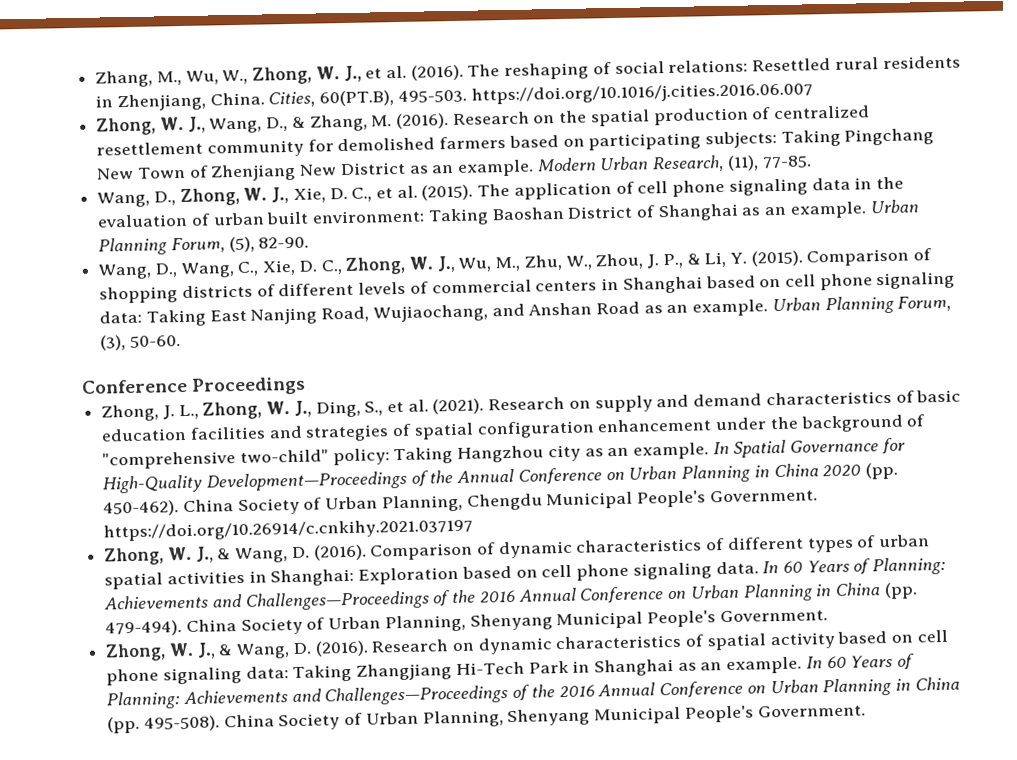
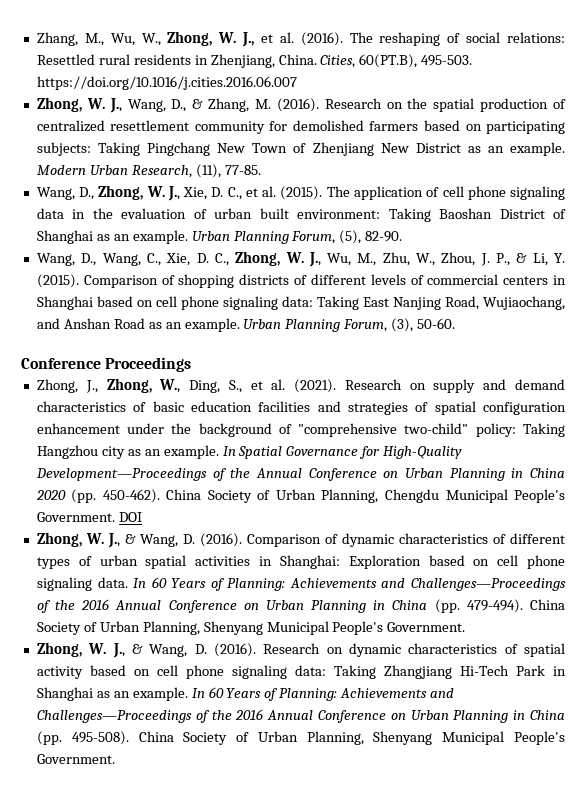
[162,400,312,420] J. L., Zhong, W. J., -> [85,378,181,393] J., Zhong, W.,
[103,518,474,542] https://doi.org/10.26914/c.cnkihy.2021.037197 -> [118,512,142,522] DOI

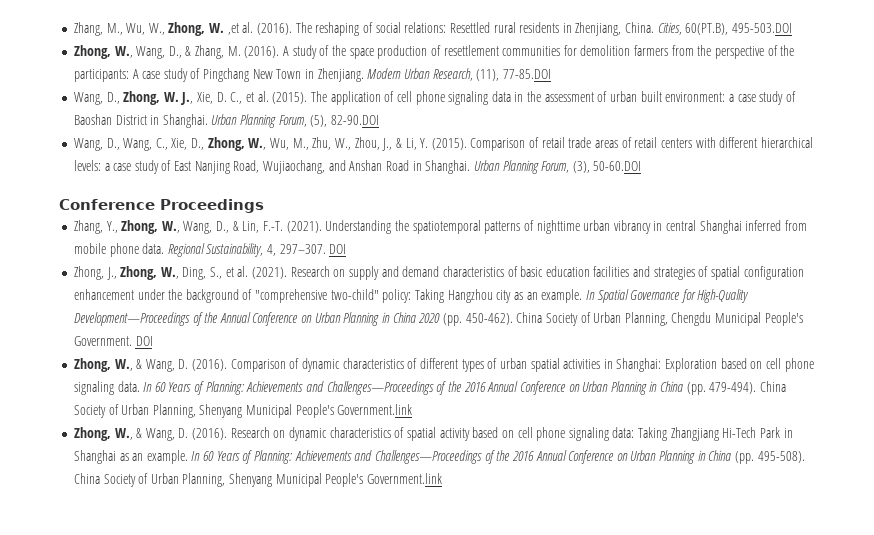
[242,32,273,47] J., et -> [227,23,239,35] ,et
[421,55,473,66] [36,76,297,90] [36,97,122,113] 495-503. https://doi.org/10.1016/j.cities.2016.06.007 // Zhong, W. J., -> [732,23,793,33] [73,45,133,59] 495-503.DOI // Zhong, W.,
[324,98,566,112] [36,120,565,134] [36,142,565,156] Research on the spatial production of centralized resettlement community for demolished farmers based on participating subjects: Taking Pingchang New Town of Zhenjiang New District as an example. -> [283,45,795,59] [73,68,364,82] A study of the space production of resettlement communities for demolition farmers from the perspective of the participants: A case study of Pingchang New Town in Zhenjiang.
[224,165,261,175] 77-85. -> [502,69,551,79] 77-85.DOI
[121,208,187,219] evaluation -> [544,92,594,102] assessment
[388,208,566,222] [36,230,188,244] Taking Baoshan District of Shanghai as an example. -> [728,91,796,105] [73,114,208,128] a case study of Baoshan District in Shanghai.
[365,231,403,242] 82-90. -> [331,115,380,125] 82-90.DOI
[196,251,321,267] D. C., Zhong, W. J., -> [191,137,267,151] D., Zhong, W.,
[480,253,511,266] J. P., -> [382,138,393,151] J.,
[178,274,566,288] [36,296,359,310] shopping districts of different levels of commercial centers in Shanghai based on cell phone signaling data: Taking -> [541,137,813,148] [73,160,172,174] retail trade areas of retail centers with different hierarchical levels: a case study of
[148,318,240,332] as an example. -> [412,160,471,174] in Shanghai.
[417,318,456,329] 50-60. -> [593,161,642,171] 50-60.DOI
(192, 364) none -> [73,220,808,234] [73,243,347,257] // Zhang, Y., Zhong, W., Wang, D., & Lin, F.-T. (2021). Understanding the spatiotemporal patterns of nighttime urban vibrancy in central Shanghai inferred from mobile phone data. Regional Sustainability, 4, 297–307. DOI
[85,533,120,548] W. J., -> [114,359,133,371] W.,
[387,622,466,632] [36,642,125,658] Government. // Zhong, W. J., -> [337,404,413,415] [73,427,133,441] Government.link // Zhong, W.,
[36,754,115,764] Government. -> [367,473,443,484] Government.link

